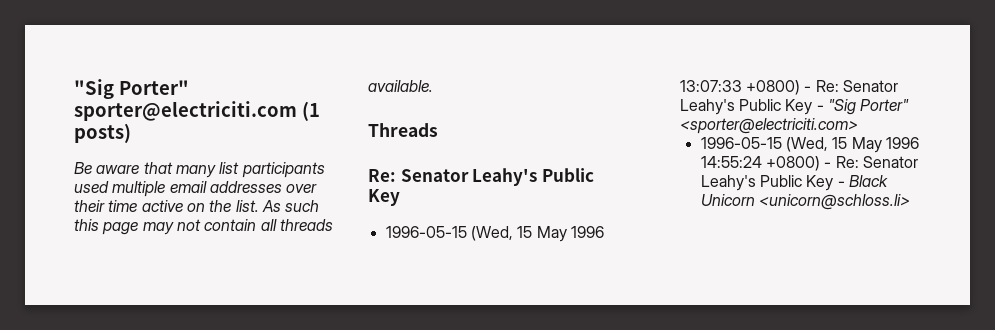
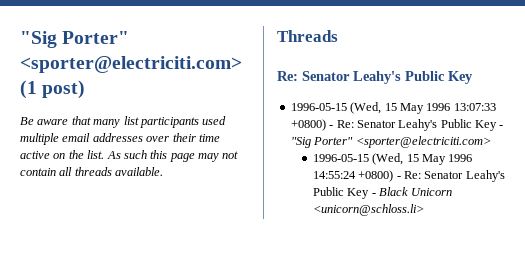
[74,79,189,99] [74,101,320,121] [74,123,131,143] "Sig Porter" sporter@electriciti.com (1 posts) -> [20,31,130,48] [20,56,242,73] [20,80,86,99] "Sig Porter" <sporter@electriciti.com> (1 post)

